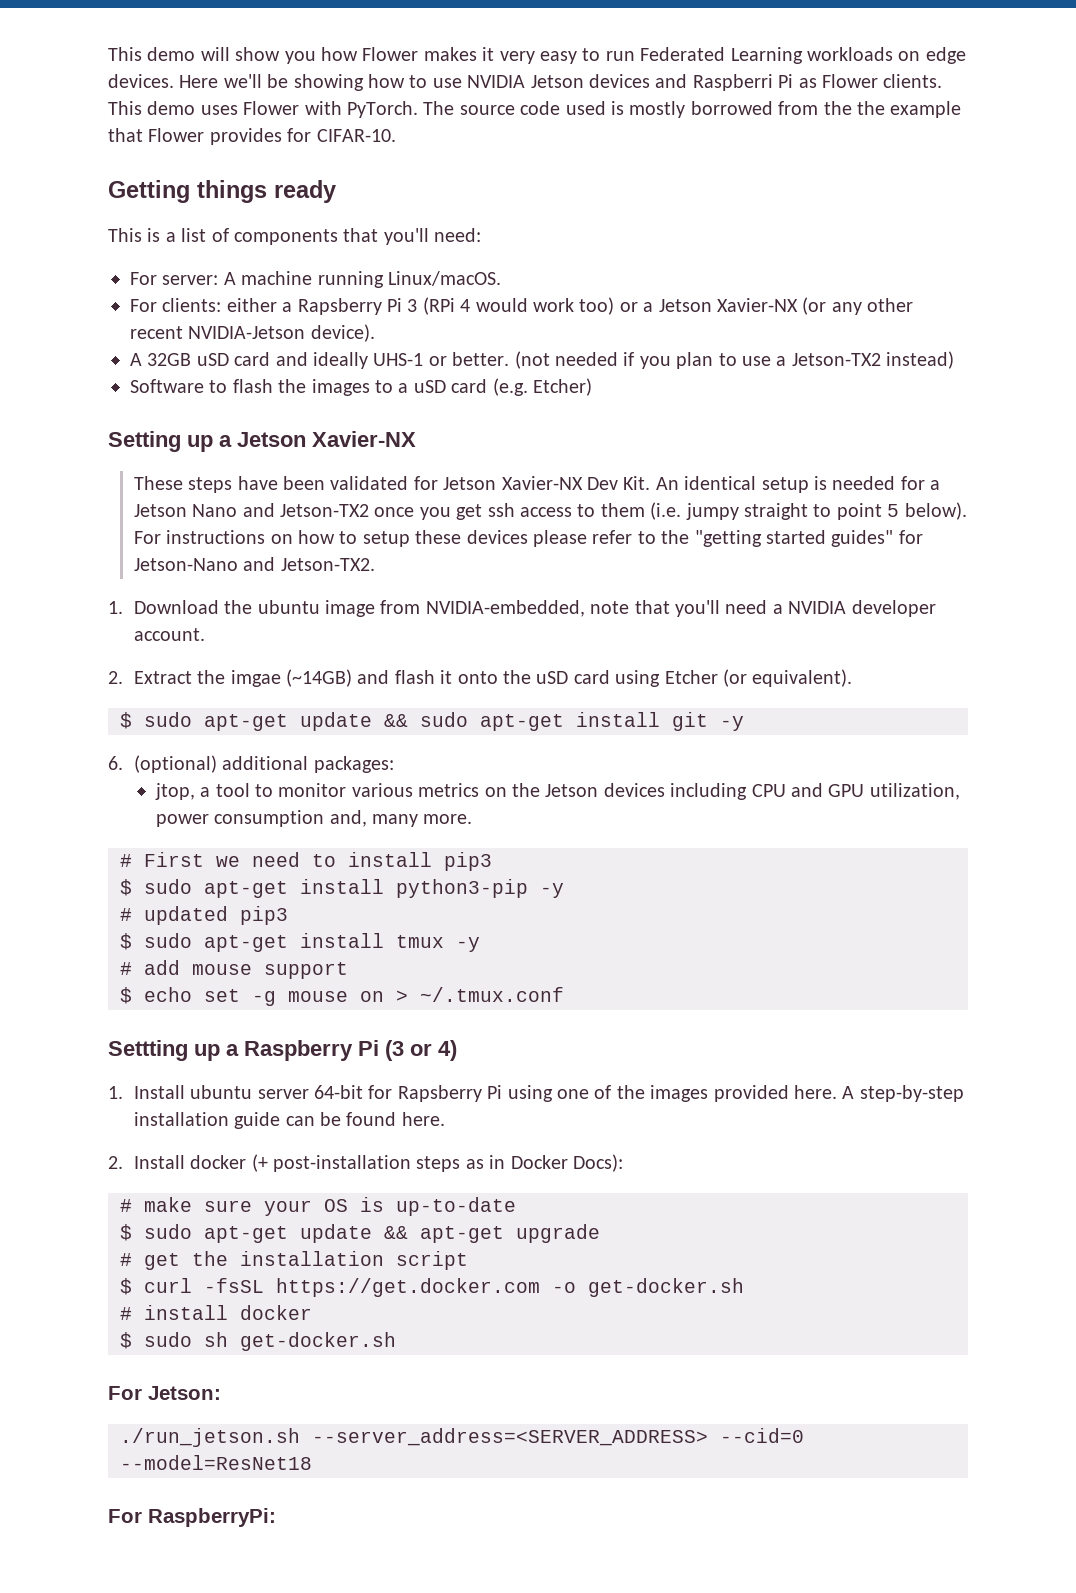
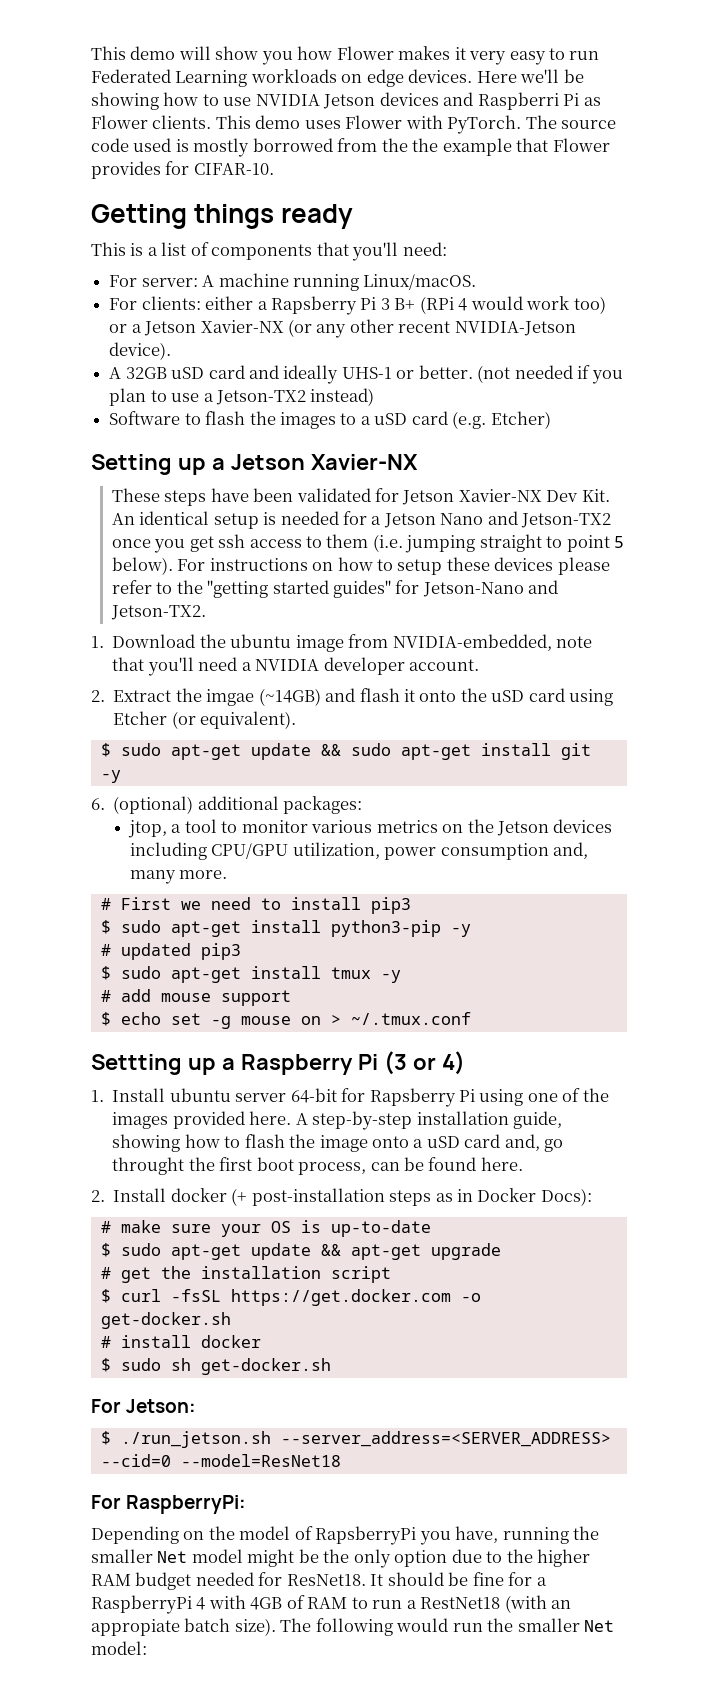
(418, 305) none -> [394,298,416,310] B+
[685,503,739,520] jumpy -> [405,535,476,553] jumping
[751,783,865,797] CPU and GPU -> [211,843,289,859] CPU/GPU
[234,1112,281,1129] guide -> [512,1111,562,1129] [112,1134,564,1152] [112,1157,367,1175] guide, showing how to flash the image onto a uSD card and, go throught the first boot process,
(221, 1393) none -> [100,1431,111,1445] $
(276, 1517) none -> [91,1526,600,1545] [91,1549,591,1568] [91,1572,547,1590] [91,1595,572,1614] [91,1618,615,1636] [91,1641,147,1655] // Depending on the model of RapsberryPi you have, running the smaller Net model might be the only option due to the higher RAM budget needed for ResNet18. It should be fine for a RaspberryPi 4 with 4GB of RAM to run a RestNet18 (with an appropiate batch size). The following would run the smaller Net model:

